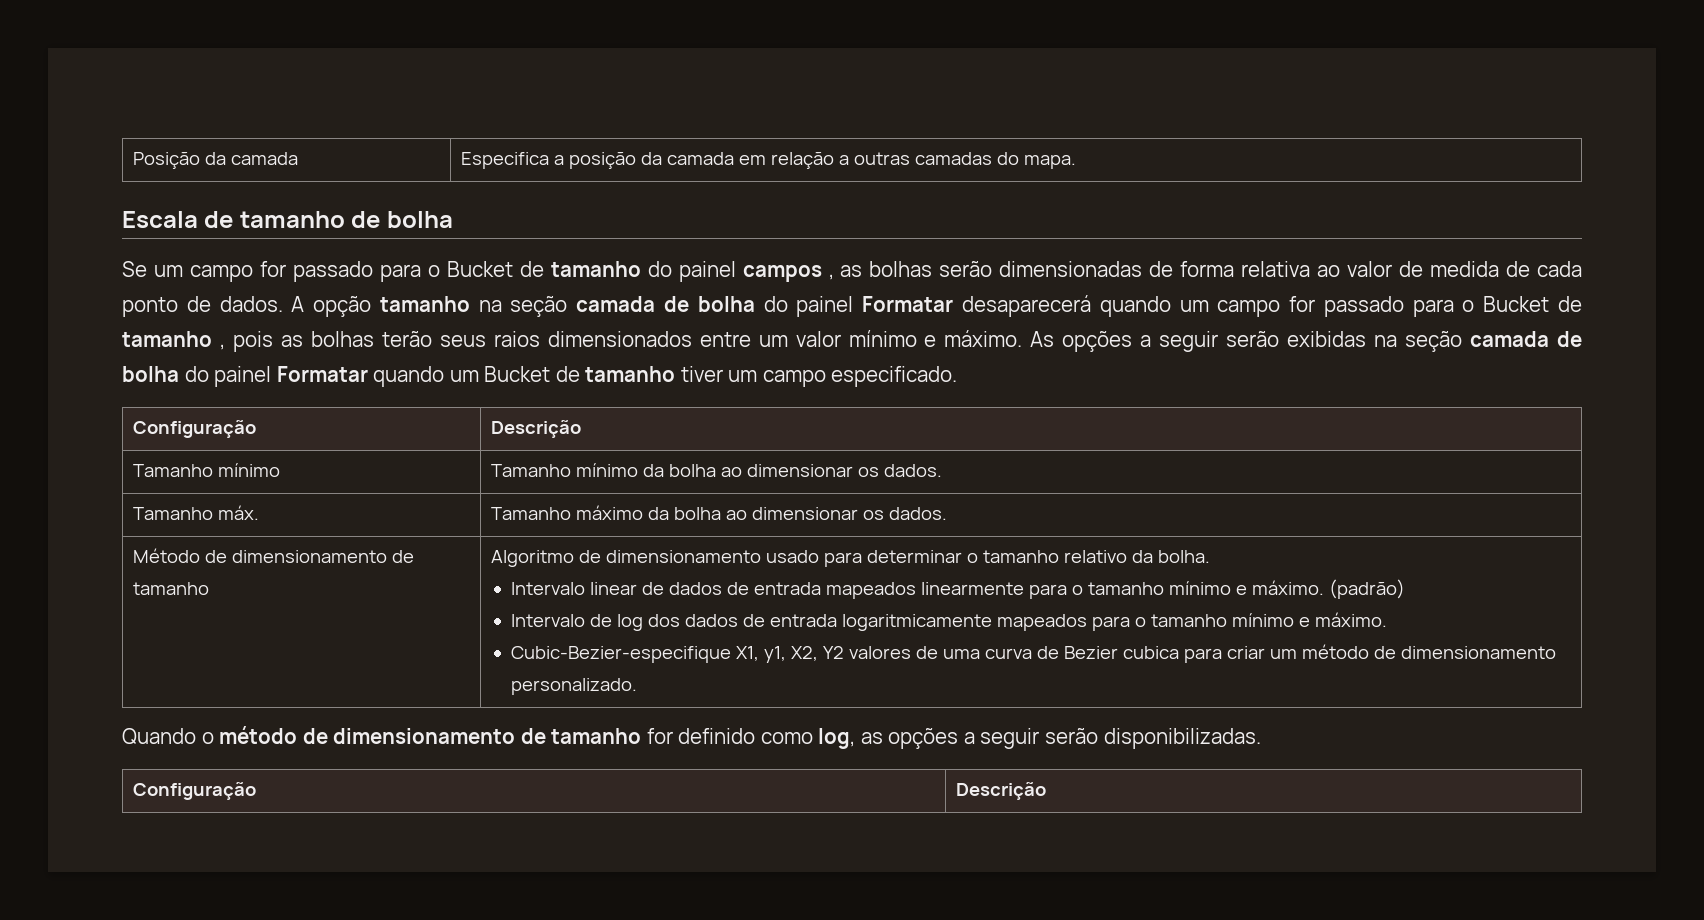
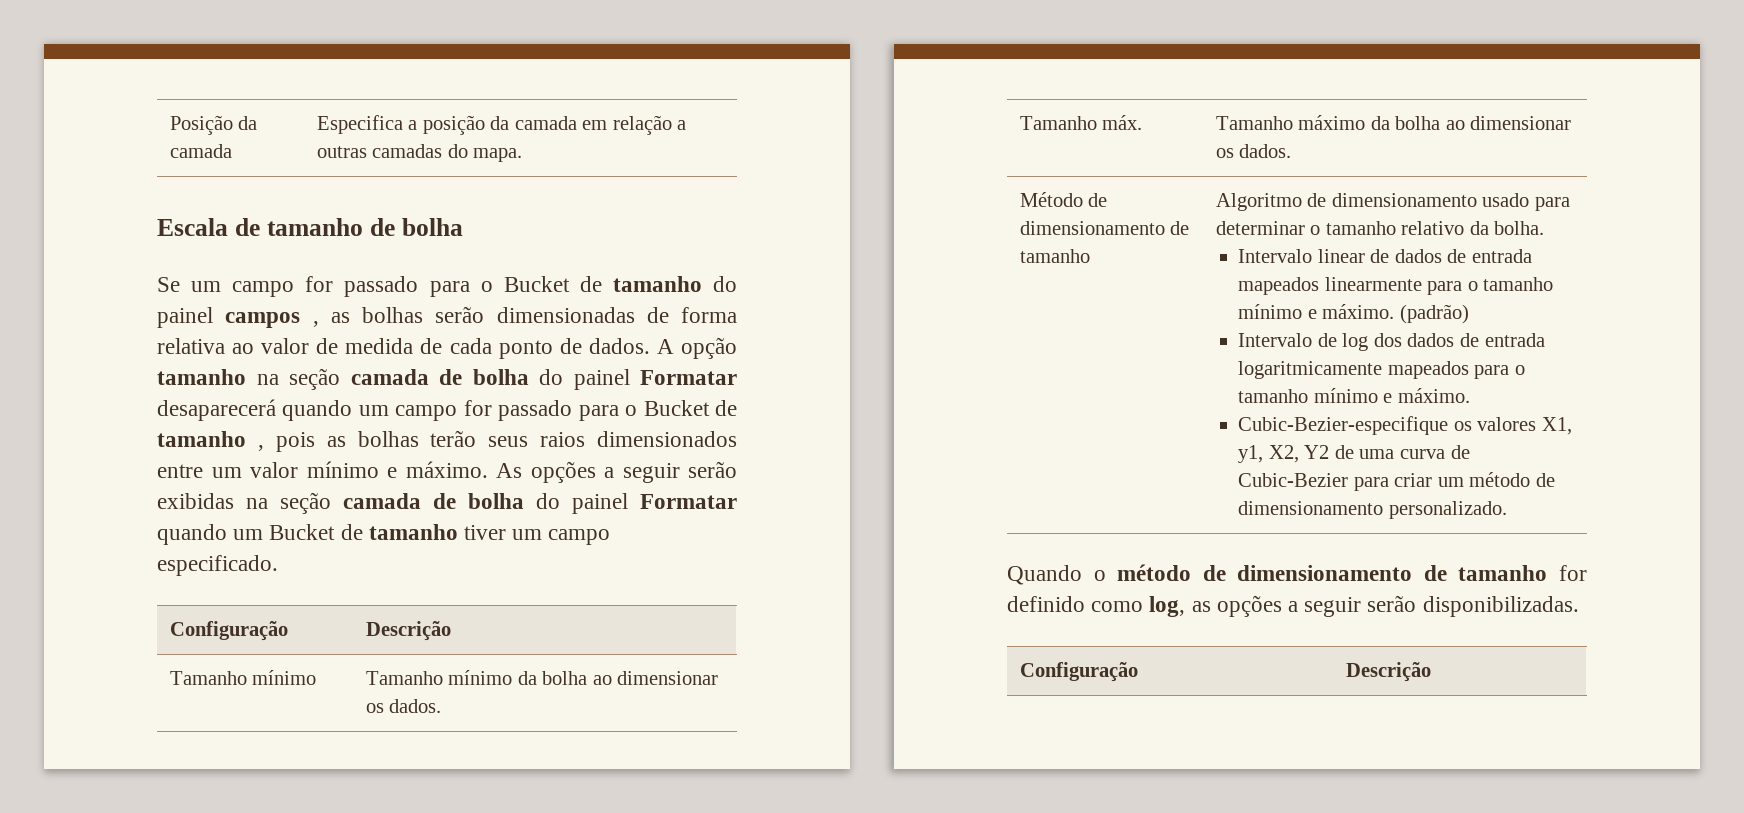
(731, 654) none -> [1453,417,1537,431] os valores
[848,646,911,659] valores -> (1330, 452) none
[1063,646,1179,659] Bezier cubica -> [1238,473,1349,487] Cubic-Bezier

